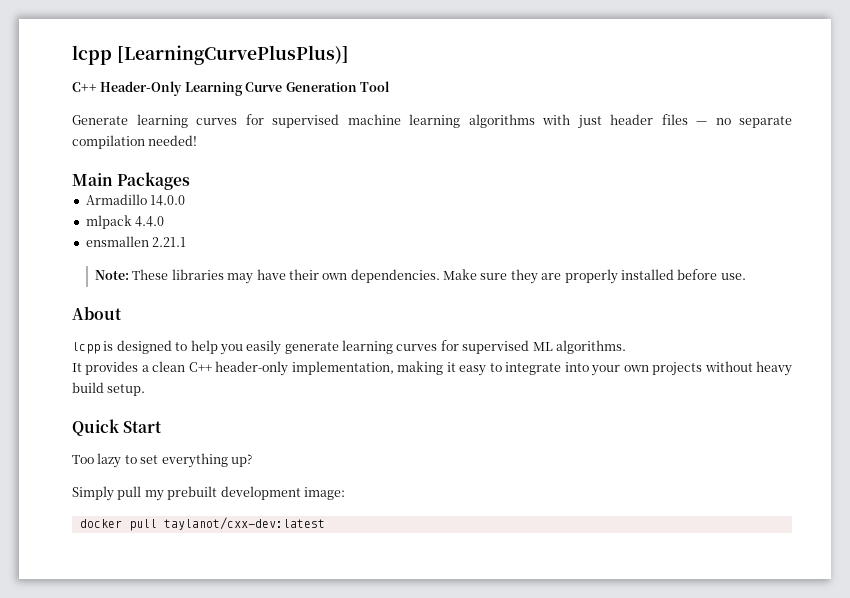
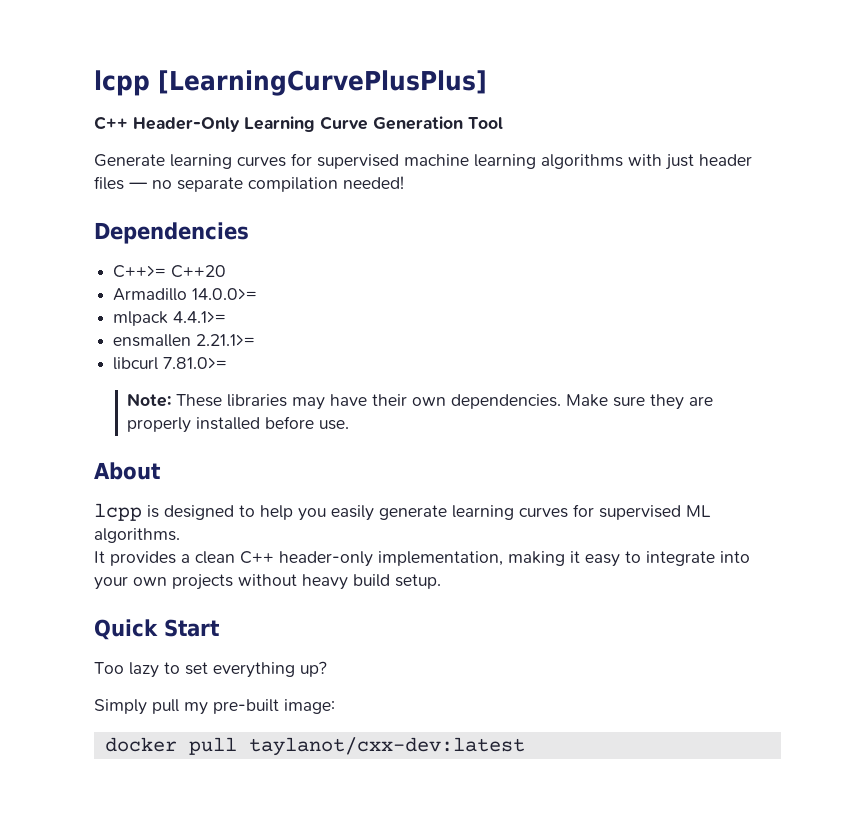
[72,45,349,65] lcpp [LearningCurvePlusPlus)] -> [94,70,487,96] lcpp [LearningCurvePlusPlus]
[72,172,191,190] Main Packages -> [94,222,249,244] [113,265,227,278] Dependencies // C++>= C++20
[150,195,186,206] 14.0.0 -> [192,288,258,300] 14.0.0>=
[135,216,165,227] 4.4.0 -> [173,311,227,323] 4.4.1>=
[152,237,187,247] 2.21.1 -> [196,334,256,346] [113,357,228,370] 2.21.1>= // libcurl 7.81.0>=
[167,486,301,500] prebuilt development -> [213,699,279,714] pre-built

